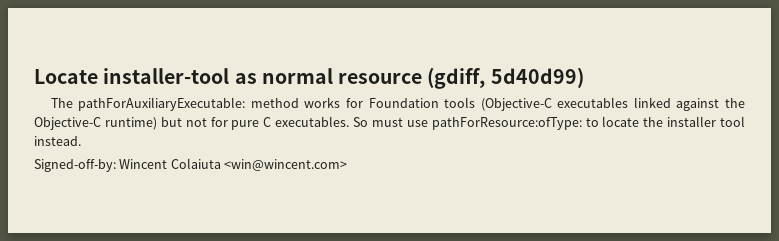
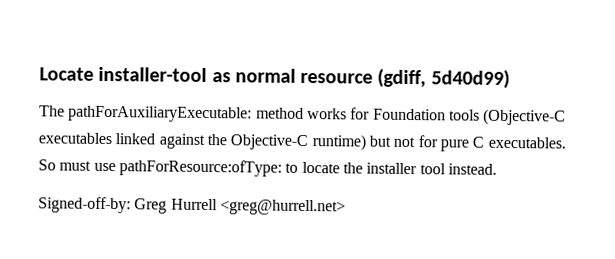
[119,158,348,171] Wincent Colaiuta <win@wincent.com> -> [134,198,346,216] Greg Hurrell <greg@hurrell.net>

